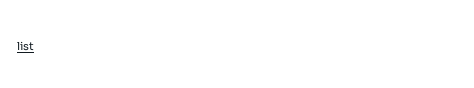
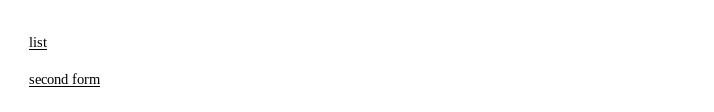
(34, 46) none -> [29,73,101,84] // second form

